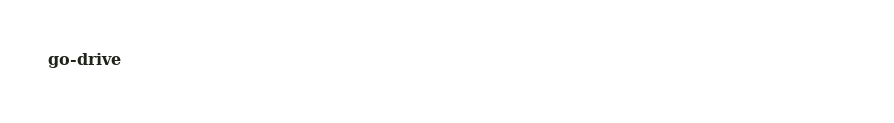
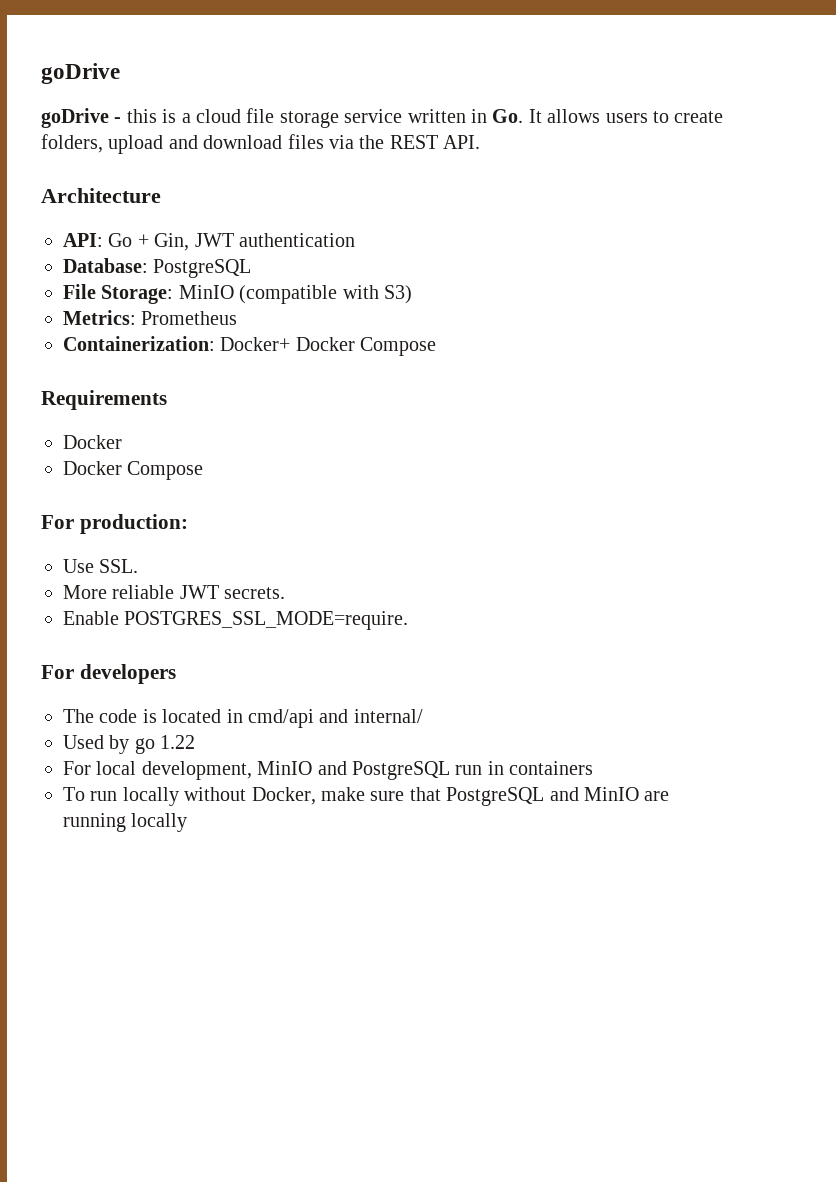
[48,53,121,68] go-drive -> [41,63,120,84] [41,108,724,128] [41,134,481,154] [41,188,161,203] [63,233,355,251] [63,258,252,278] [63,284,412,304] [63,310,238,325] [63,336,437,356] [41,390,167,410] [63,435,122,449] [63,461,204,480] [41,514,188,534] [63,559,139,573] [63,585,286,599] [63,611,409,630] [41,664,176,684] [63,709,423,728] [63,735,196,754] [63,761,594,780] [63,787,670,806] [63,813,188,832] goDrive // goDrive - this is a cloud file storage service written in Go. It allows users to create folders, upload and download files via the REST API. // Architecture // API: Go + Gin, JWT authentication // Database: PostgreSQL // File Storage: MinIO (compatible with S3) // Metrics: Prometheus // Containerization: Docker+ Docker Compose // Requirements // Docker // Docker Compose // For production: // Use SSL. // More reliable JWT secrets. // Enable POSTGRES_SSL_MODE=require. // For developers // The code is located in cmd/api and internal/ // Used by go 1.22 // For local development, MinIO and PostgreSQL run in containers // To run locally without Docker, make sure that PostgreSQL and MinIO are running locally

